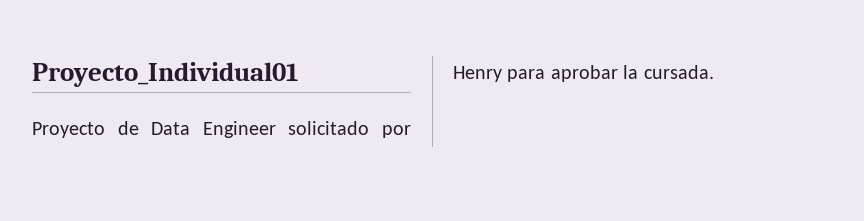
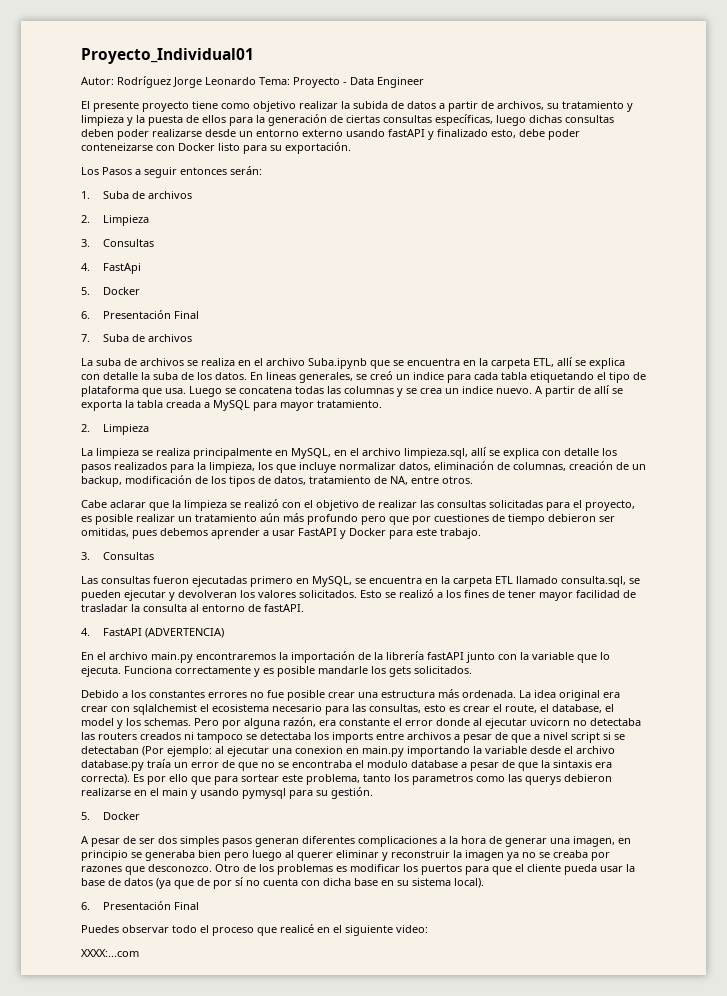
[32,121,411,138] [453,65,714,82] Proyecto de Data Engineer solicitado por Henry para aprobar la cursada. -> [81,76,424,88] [81,101,633,112] [81,114,614,126] [81,129,580,140] [81,142,351,154] [81,166,262,178] [81,191,192,199] [81,215,149,226] [81,239,154,247] [81,263,141,274] [81,287,140,295] [81,310,199,319] [81,334,192,342] [81,357,625,369] [81,371,646,383] [81,385,623,397] [81,400,382,411] [81,424,149,435] [81,447,617,459] [81,461,646,473] [81,475,473,487] [81,499,635,511] [81,513,615,525] [81,528,481,539] [81,552,154,560] [81,576,640,587] [81,589,636,601] [81,604,304,612] [81,628,224,638] [81,651,610,663] [81,666,472,677] [81,689,620,701] [81,704,614,715] [81,717,641,729] [81,732,625,743] [81,746,615,757] [81,759,612,771] [81,774,612,785] [81,787,373,799] [81,812,140,820] [81,836,631,847] [81,850,610,861] [81,864,635,875] [81,877,484,889] [81,901,199,910] [81,924,428,936] [81,949,139,957] Autor: Rodríguez Jorge Leonardo Tema: Proyecto - Data Engineer // El presente proyecto tiene como objetivo realizar la subida de datos a partir de archivos, su tratamiento y limpieza y la puesta de ellos para la generación de ciertas consultas específicas, luego dichas consultas deben poder realizarse desde un entorno externo usando fastAPI y finalizado esto, debe poder conteneizarse con Docker listo para su exportación. // Los Pasos a seguir entonces serán: // 1. Suba de archivos // 2. Limpieza // 3. Consultas // 4. FastApi // 5. Docker // 6. Presentación Final // 7. Suba de archivos // La suba de archivos se realiza en el archivo Suba.ipynb que se encuentra en la carpeta ETL, allí se explica con detalle la suba de los datos. En lineas generales, se creó un indice para cada tabla etiquetando el tipo de plataforma que usa. Luego se concatena todas las columnas y se crea un indice nuevo. A partir de allí se exporta la tabla creada a MySQL para mayor tratamiento. // 2. Limpieza // La limpieza se realiza principalmente en MySQL, en el archivo limpieza.sql, allí se explica con detalle los pasos realizados para la limpieza, los que incluye normalizar datos, eliminación de columnas, creación de un backup, modificación de los tipos de datos, tratamiento de NA, entre otros. // Cabe aclarar que la limpieza se realizó con el objetivo de realizar las consultas solicitadas para el proyecto, es posible realizar un tratamiento aún más profundo pero que por cuestiones de tiempo debieron ser omitidas, pues debemos aprender a usar FastAPI y Docker para este trabajo. // 3. Consultas // Las consultas fueron ejecutadas primero en MySQL, se encuentra en la carpeta ETL llamado consulta.sql, se pueden ejecutar y devolveran los valores solicitados. Esto se realizó a los fines de tener mayor facilidad de trasladar la consulta al entorno de fastAPI. // 4. FastAPI (ADVERTENCIA) // En el archivo main.py encontraremos la importación de la librería fastAPI junto con la variable que lo ejecuta. Funciona correctamente y es posible mandarle los gets solicitados. // Debido a los constantes errores no fue posible crear una estructura más ordenada. La idea original era crear con sqlalchemist el ecosistema necesario para las consultas, esto es crear el route, el database, el model y los schemas. Pero por alguna razón, era constante el error donde al ejecutar uvicorn no detectaba las routers creados ni tampoco se detectaba los imports entre archivos a pesar de que a nivel script si se detectaban (Por ejemplo: al ejecutar una conexion en main.py importando la variable desde el archivo database.py traía un error de que no se encontraba el modulo database a pesar de que la sintaxis era correcta). Es por ello que para sortear este problema, tanto los parametros como las querys debieron realizarse en el main y usando pymysql para su gestión. // 5. Docker // A pesar de ser dos simples pasos generan diferentes complicaciones a la hora de generar una imagen, en principio se generaba bien pero luego al querer eliminar y reconstruir la imagen ya no se creaba por razones que desconozco. Otro de los problemas es modificar los puertos para que el cliente pueda usar la base de datos (ya que de por sí no cuenta con dicha base en su sistema local). // 6. Presentación Final // Puedes observar todo el proceso que realicé en el siguiente video: // XXXX:...com

